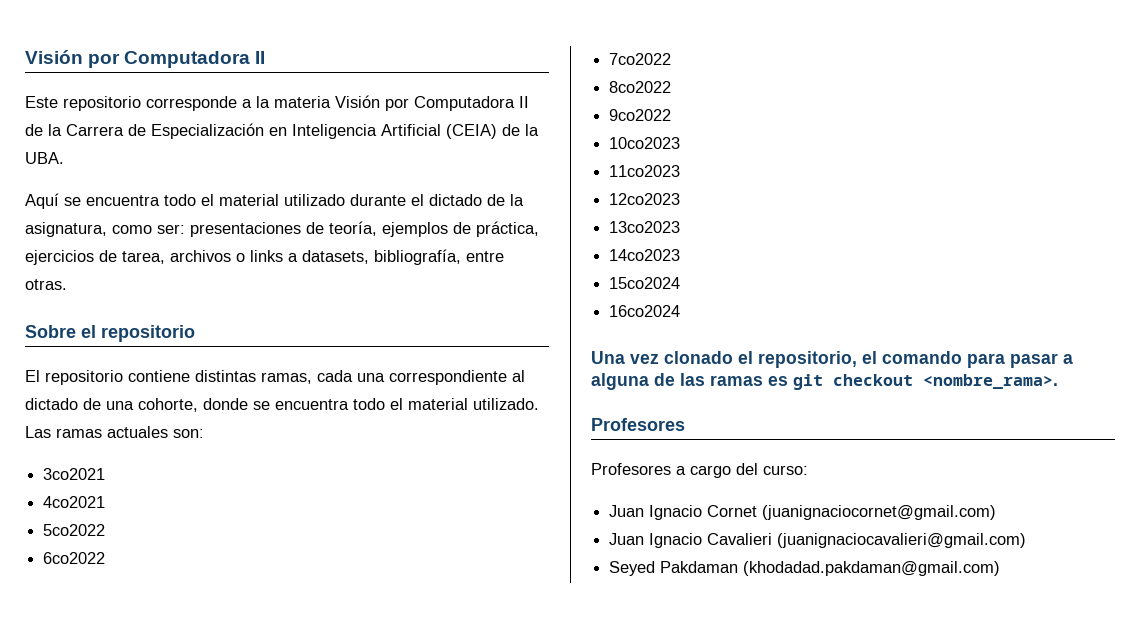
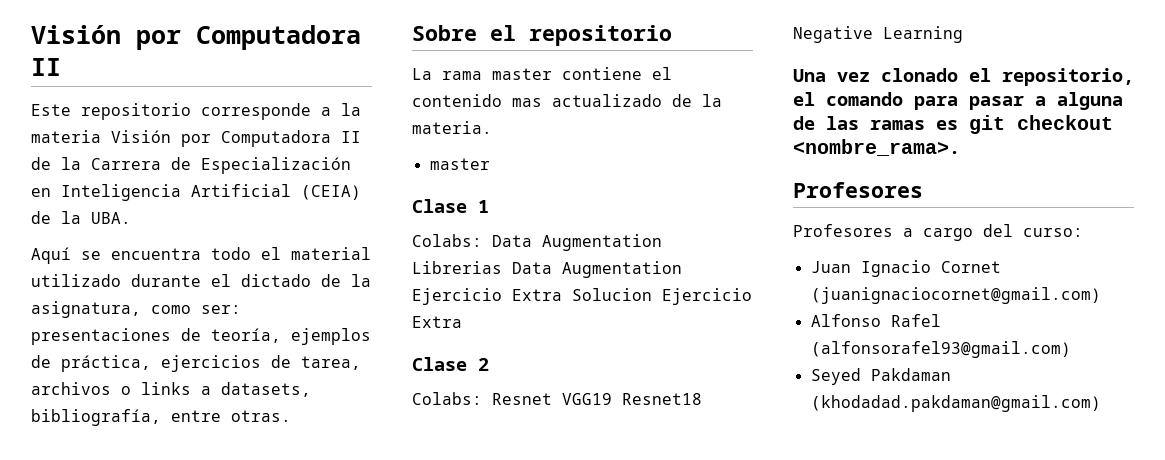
[25,370,525,385] [25,398,539,412] [25,426,204,438] [43,468,106,480] [43,496,106,508] [43,524,106,536] [43,552,106,564] [609,53,672,65] [609,81,672,93] [609,109,672,121] [609,137,681,149] [609,165,681,177] [609,193,681,205] [609,221,681,233] [609,249,681,261] [609,277,681,289] [609,305,681,317] El repositorio contiene distintas ramas, cada una correspondiente al dictado de una cohorte, donde se encuentra todo el material utilizado. Las ramas actuales son: // 3co2021 // 4co2021 // 5co2022 // 6co2022 // 7co2022 // 8co2022 // 9co2022 // 10co2023 // 11co2023 // 12co2023 // 13co2023 // 14co2023 // 15co2024 // 16co2024 -> [412,67,672,80] [412,94,722,107] [412,121,492,134] [429,158,490,170] [412,199,489,213] [412,234,662,251] [412,261,682,278] [412,288,752,305] [412,316,462,328] [412,357,489,371] [412,392,702,405] [793,26,963,43] La rama master contiene el contenido mas actualizado de la materia. // master // Clase 1 // Colabs: Data Augmentation Librerias Data Augmentation Ejercicio Extra Solucion Ejercicio Extra // Clase 2 // Colabs: Resnet VGG19 Resnet18 Negative Learning
[609,533,1027,548] Juan Ignacio Cavalieri (juanignaciocavalieri@gmail.com) -> [810,314,941,327] [810,341,1071,358] Alfonso Rafel (alfonsorafel93@gmail.com)

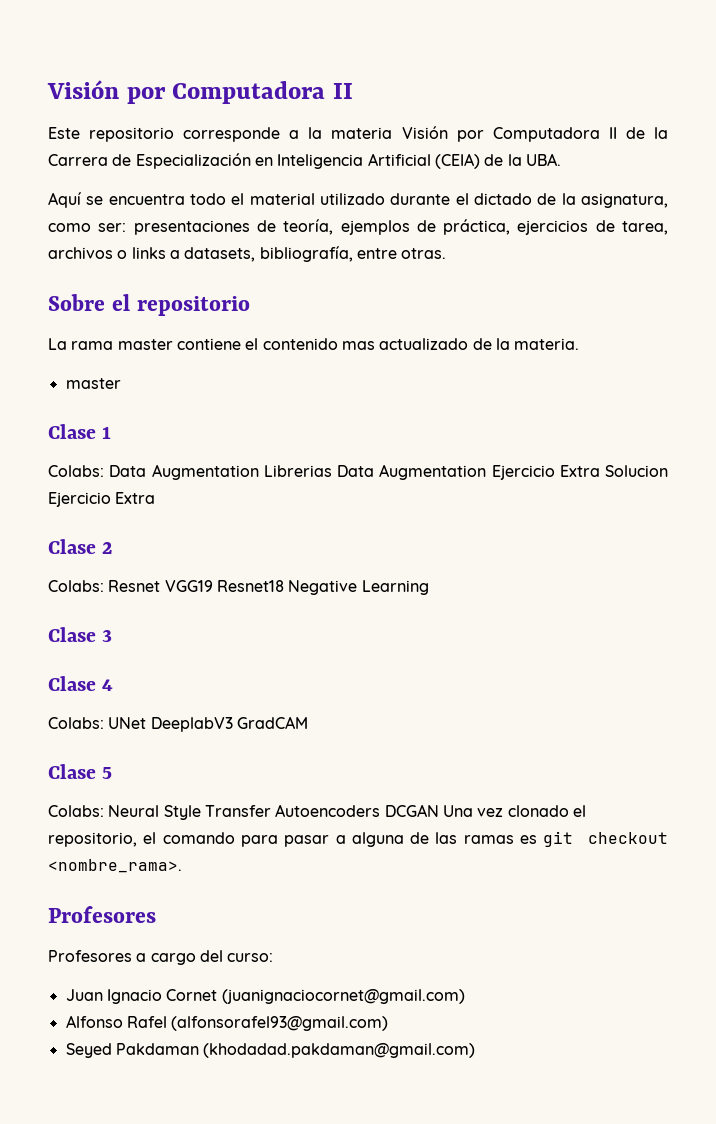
(963, 34) none -> [48,627,113,642] [48,676,114,691] [48,716,308,732] [48,764,113,779] [48,804,439,820] Clase 3 // Clase 4 // Colabs: UNet DeeplabV3 GradCAM // Clase 5 // Colabs: Neural Style Transfer Autoencoders DCGAN

